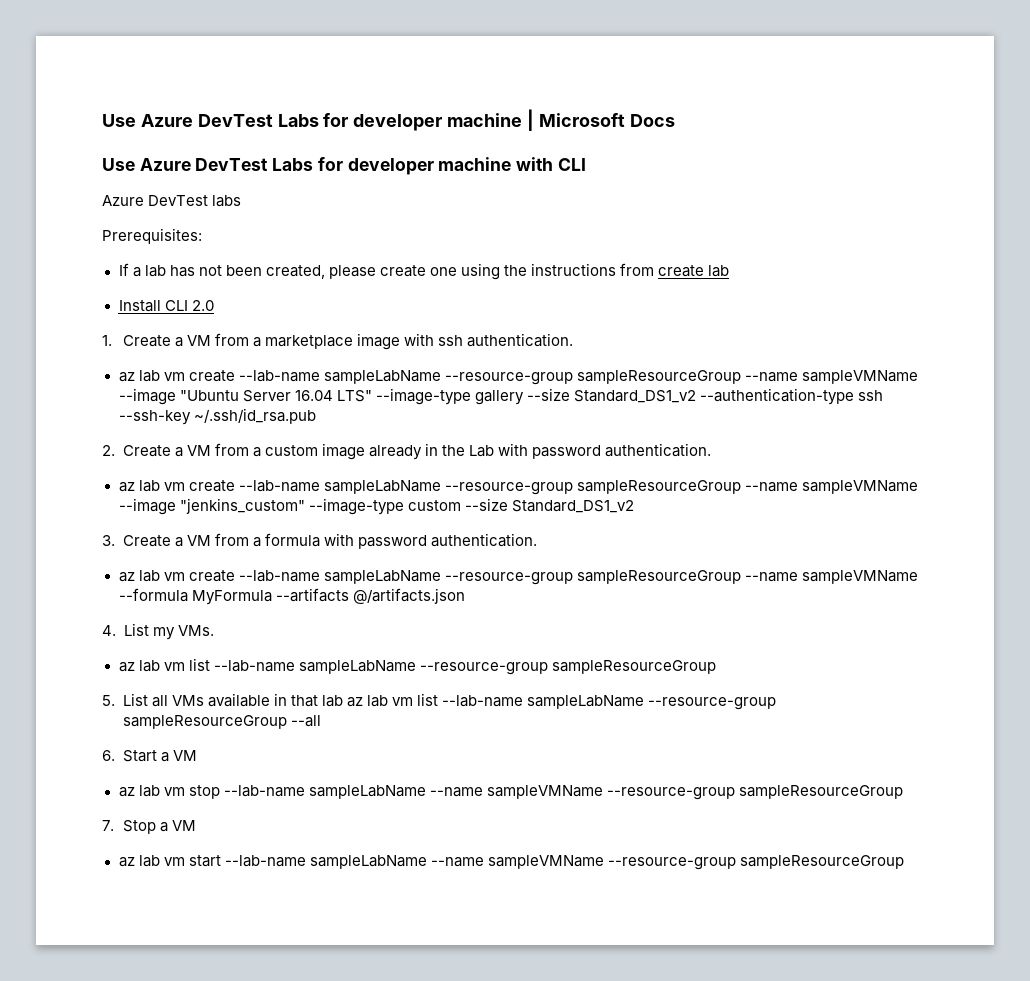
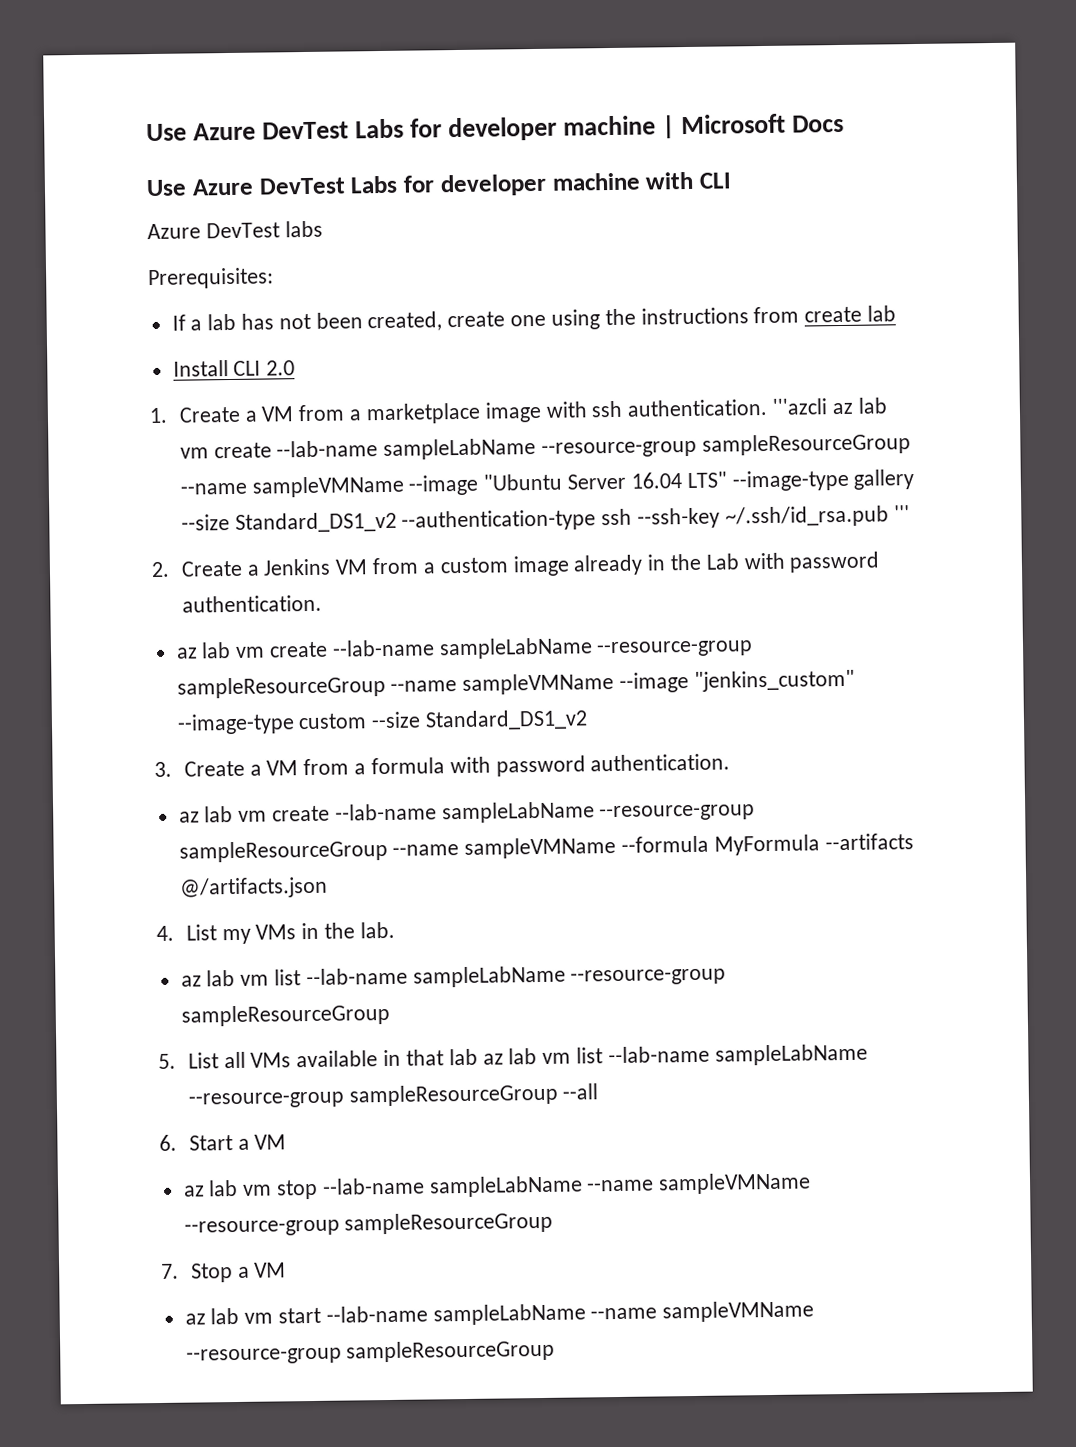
[328,265,376,279] please -> (443, 321) none
(574, 340) // -> [771,398,827,415] '''azcli
(316, 416) none -> [893,505,910,522] '''
(183, 452) none -> [263,558,332,576] Jenkins
[177,625,214,636] VMs. -> [255,921,395,940] VMs in the lab.

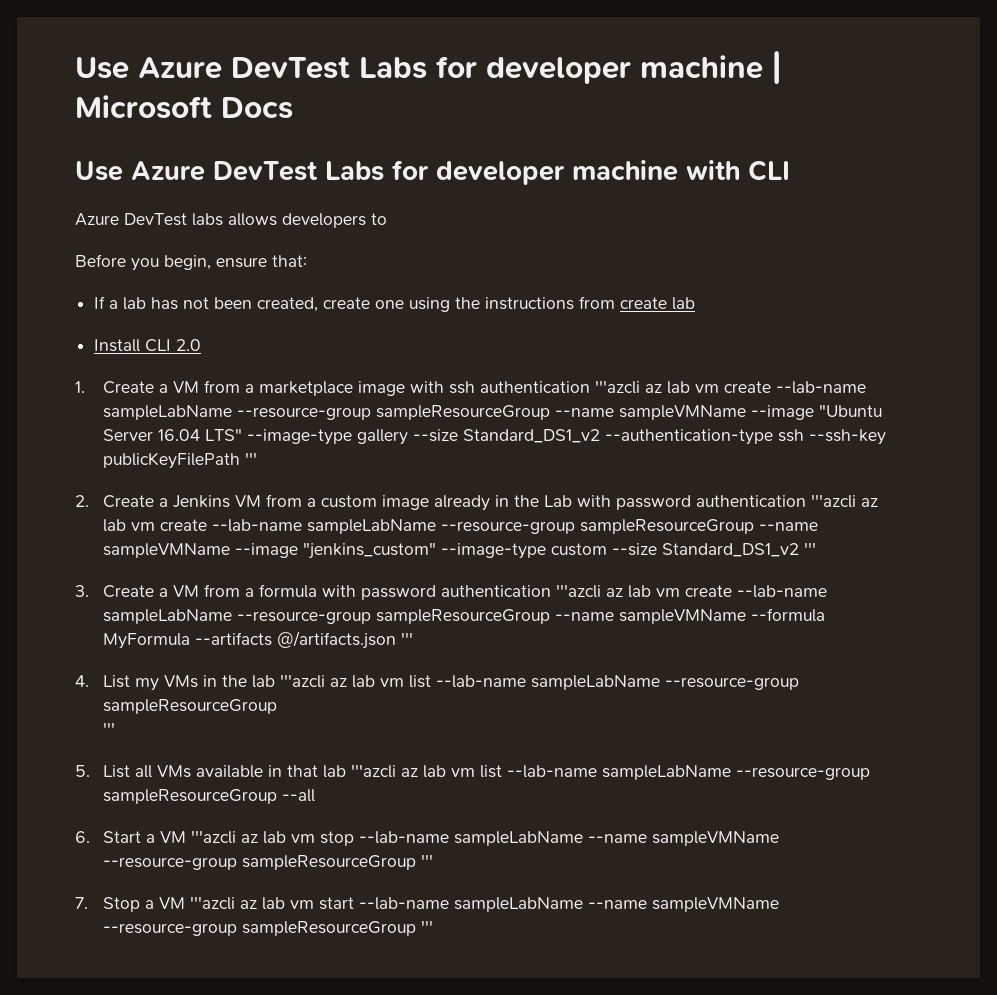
[148,267,274,290] // Prerequisites: -> [228,213,387,228] [75,254,307,271] allows developers to // Before you begin, ensure that:
[627,398,768,417] authentication. -> [480,381,591,393] authentication
[724,505,889,528] ~/.ssh/id_rsa.pub -> [103,452,241,469] publicKeyFilePath
[181,594,322,613] authentication. // -> [696,494,857,508] authentication '''azcli
(589, 720) none -> [804,542,817,555] '''
[590,753,731,772] authentication. // -> [441,584,602,598] authentication '''azcli
(328, 887) none -> [401,632,414,645] '''
[359,921,395,939] [180,965,727,988] [180,1003,390,1027] lab. // az lab vm list --lab-name sampleLabName --resource-group sampleResourceGroup -> [252,674,800,690] [103,699,278,714] [103,722,116,735] lab '''azcli az lab vm list --lab-name sampleLabName --resource-group sampleResourceGroup // '''
(478, 1057) none -> [351,764,397,778] '''azcli
(287, 1142) // -> [191,830,237,844] '''azcli
(554, 1223) none -> [421,854,434,867] '''
(287, 1270) // -> [190,896,236,910] '''azcli
(556, 1351) none -> [421,920,434,933] '''

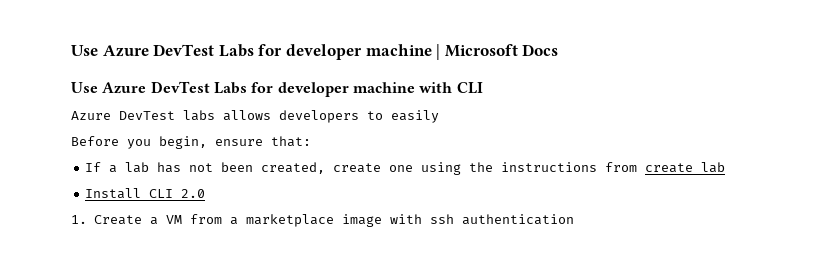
(387, 219) none -> [391,110,439,123] easily
[595,380,867,394] [103,404,883,420] [103,428,887,445] [103,452,258,469] [75,494,879,511] [103,519,819,534] [103,542,817,559] [75,584,828,600] [103,608,826,624] [103,631,414,649] [75,674,800,691] [103,699,278,714] [103,722,116,735] [75,764,871,780] [103,789,316,804] [75,830,780,846] [103,854,434,870] [75,896,780,912] [103,920,434,936] '''azcli az lab vm create --lab-name sampleLabName --resource-group sampleResourceGroup --name sampleVMName --image "Ubuntu Server 16.04 LTS" --image-type gallery --size Standard_DS1_v2 --authentication-type ssh --ssh-key publicKeyFilePath ''' // 2. Create a Jenkins VM from a custom image already in the Lab with password authentication '''azcli az lab vm create --lab-name sampleLabName --resource-group sampleResourceGroup --name sampleVMName --image "jenkins_custom" --image-type custom --size Standard_DS1_v2 ''' // 3. Create a VM from a formula with password authentication '''azcli az lab vm create --lab-name sampleLabName --resource-group sampleResourceGroup --name sampleVMName --formula MyFormula --artifacts @/artifacts.json ''' // 4. List my VMs in the lab '''azcli az lab vm list --lab-name sampleLabName --resource-group sampleResourceGroup // ''' // 5. List all VMs available in that lab '''azcli az lab vm list --lab-name sampleLabName --resource-group sampleResourceGroup --all // 6. Start a VM '''azcli az lab vm stop --lab-name sampleLabName --name sampleVMName --resource-group sampleResourceGroup ''' // 7. Stop a VM '''azcli az lab vm start --lab-name sampleLabName --name sampleVMName --resource-group sampleResourceGroup ''' -> (574, 219) none

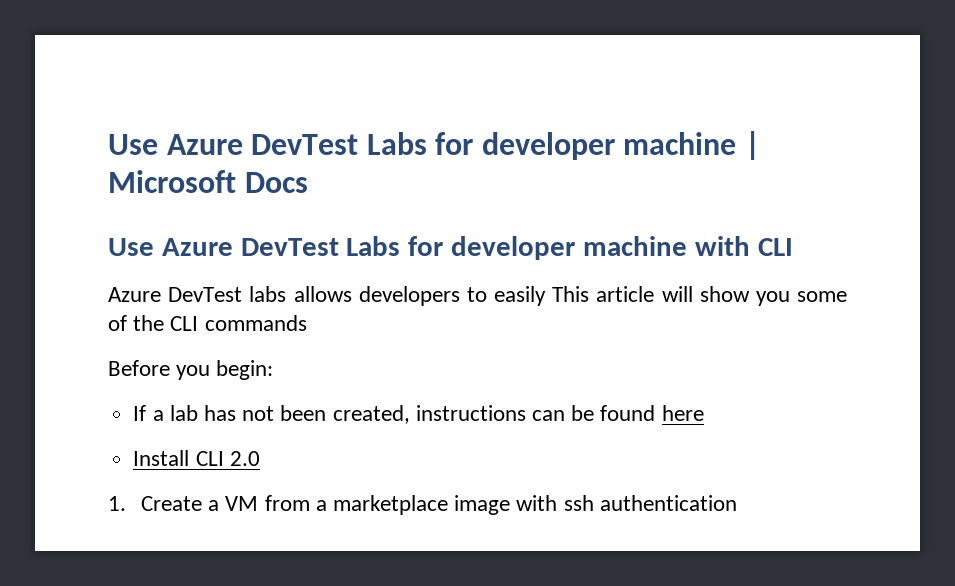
(439, 116) none -> [552,286,847,306] [108,315,307,331] This article will show you some of the CLI commands
[159,136,311,149] begin, ensure that: -> [216,360,274,380] begin:
[333,162,726,175] create one using the instructions from create lab -> [415,405,704,421] instructions can be found here

